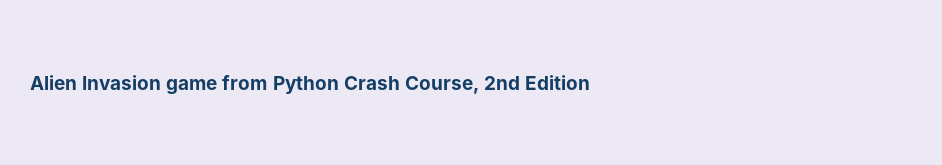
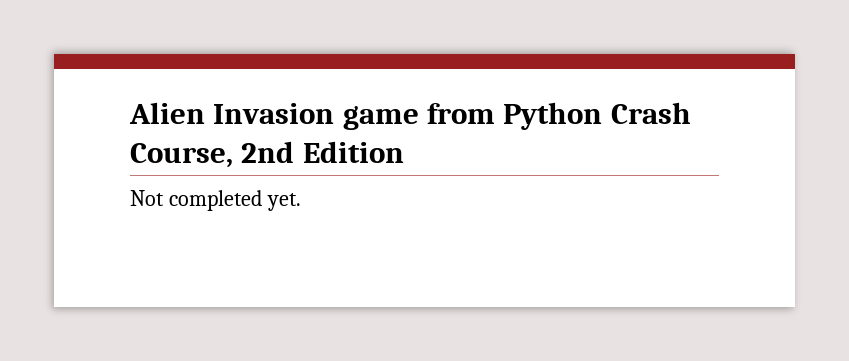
(591, 82) none -> [130,190,301,211] // Not completed yet.

